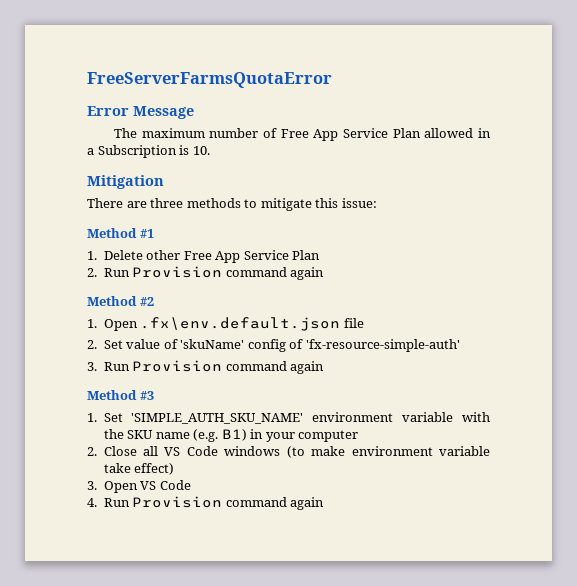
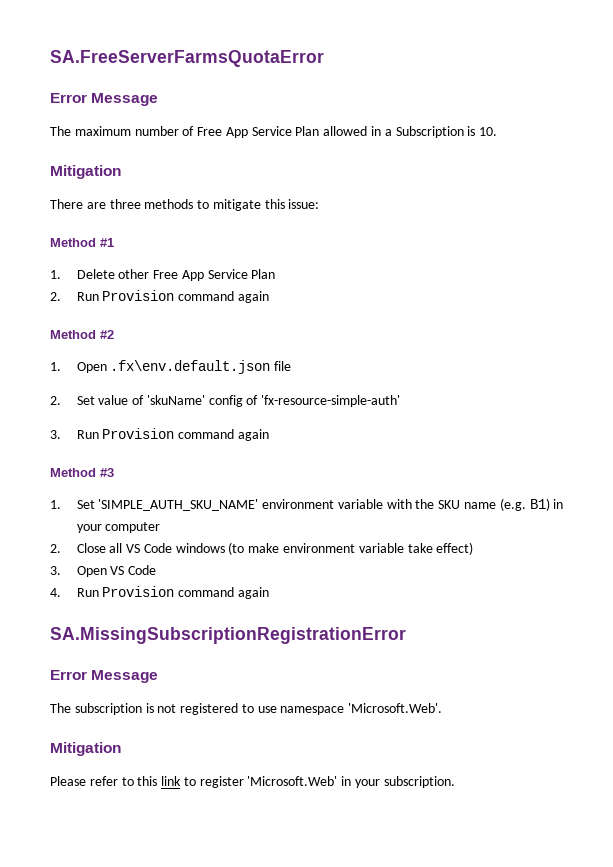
[87,72,332,88] FreeServerFarmsQuotaError -> [50,50,324,67] SA.FreeServerFarmsQuotaError
(325, 503) none -> [50,627,406,644] [50,670,159,683] [50,703,443,715] [50,742,121,756] [50,776,455,788] // SA.MissingSubscriptionRegistrationError // Error Message // The subscription is not registered to use namespace 'Microsoft.Web'. // Mitigation // Please refer to this link to register 'Microsoft.Web' in your subscription.

